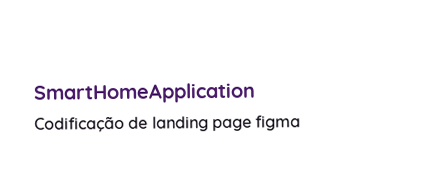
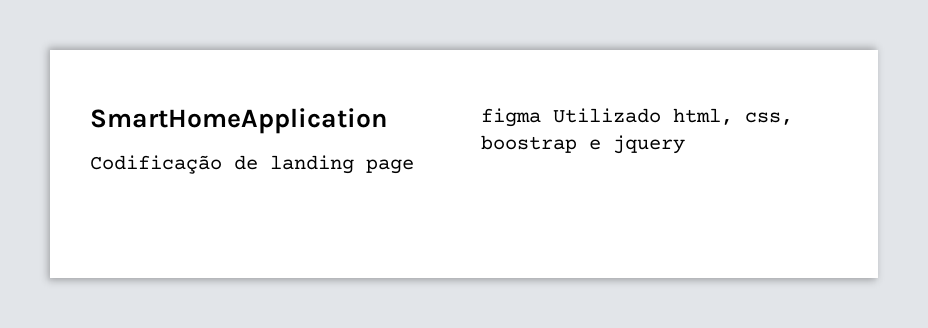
(302, 123) none -> [553,108,793,125] [481,135,685,154] Utilizado html, css, boostrap e jquery

